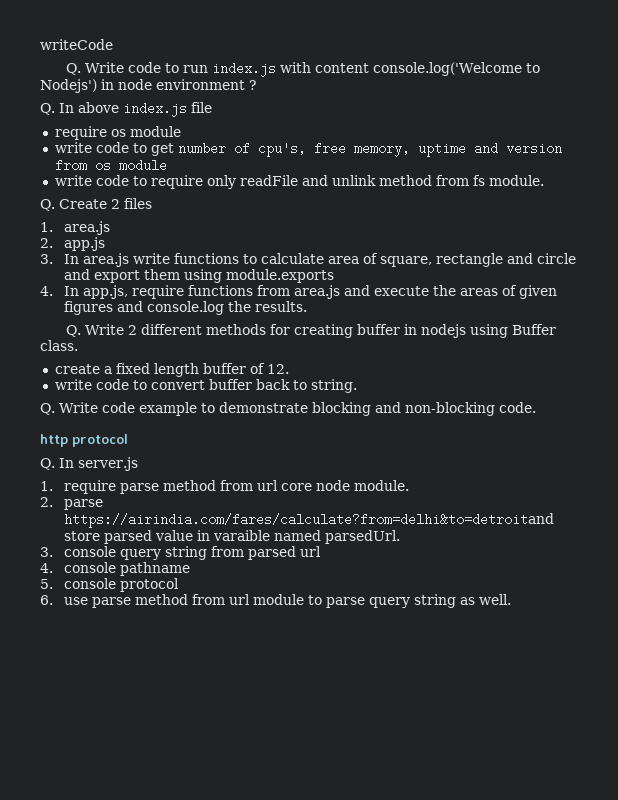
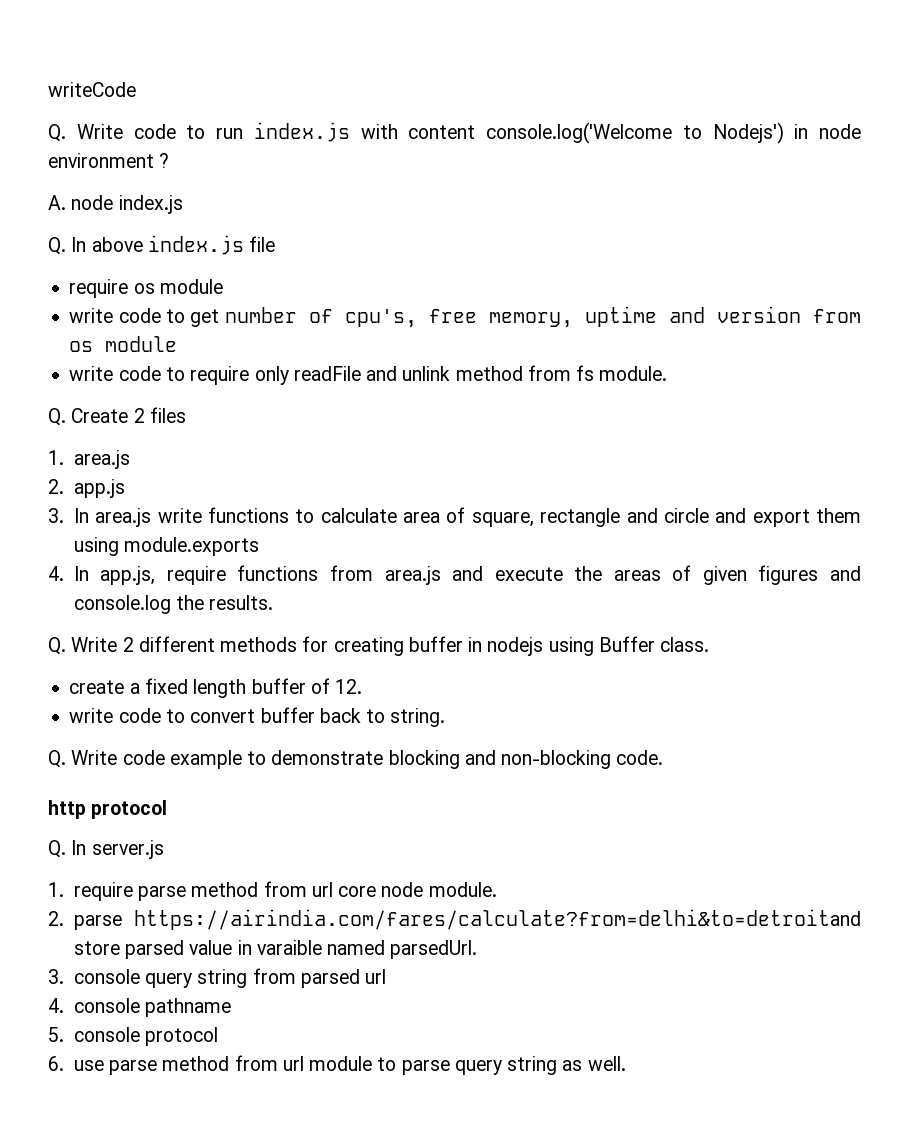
(257, 85) none -> [48,195,183,214] // A. node index.js

